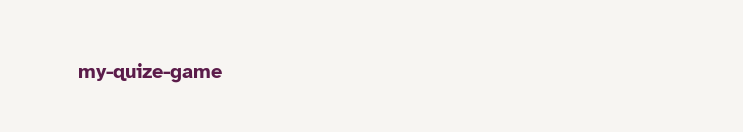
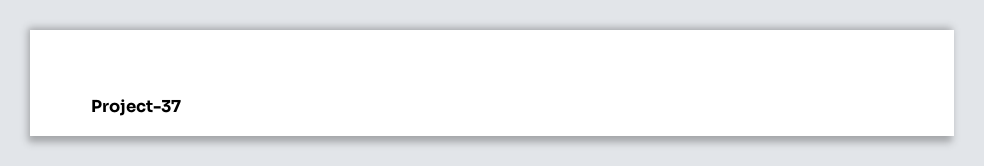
[78,63,222,83] my-quize-game -> [91,99,181,116] Project-37

